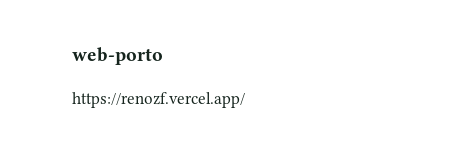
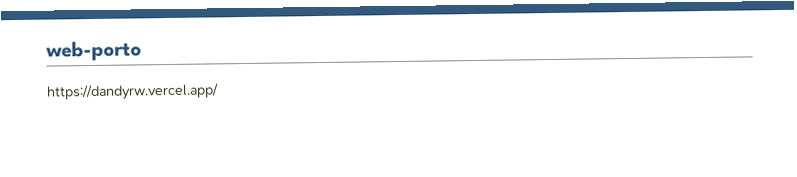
[72,92,245,108] https://renozf.vercel.app/ -> [46,83,219,101] https://dandyrw.vercel.app/

